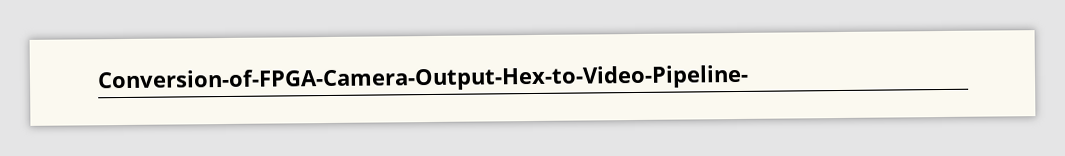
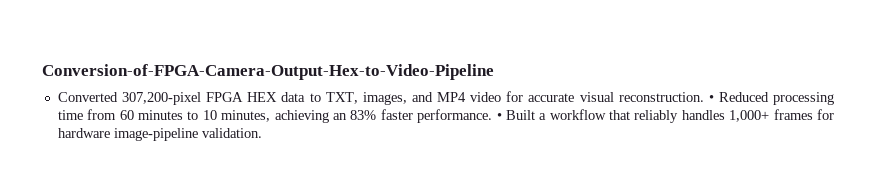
[97,64,749,94] Conversion-of-FPGA-Camera-Output-Hex-to-Video-Pipeline- -> [42,64,494,80] [57,91,835,105] [57,109,834,123] [57,128,262,141] Conversion-of-FPGA-Camera-Output-Hex-to-Video-Pipeline // Converted 307,200-pixel FPGA HEX data to TXT, images, and MP4 video for accurate visual reconstruction. • Reduced processing time from 60 minutes to 10 minutes, achieving an 83% faster performance. • Built a workflow that reliably handles 1,000+ frames for hardware image-pipeline validation.

